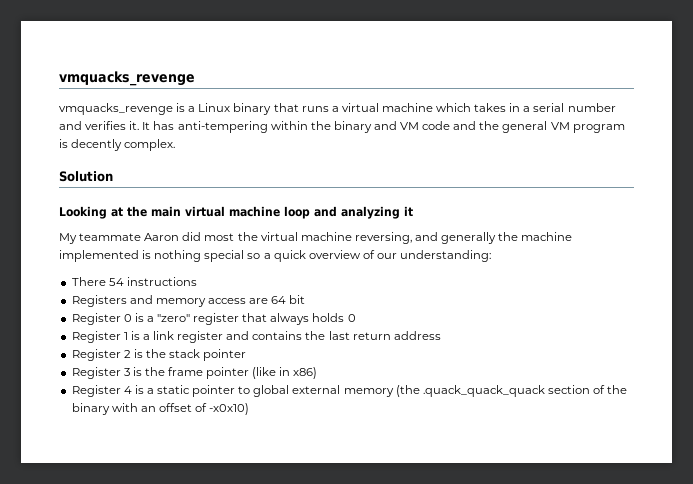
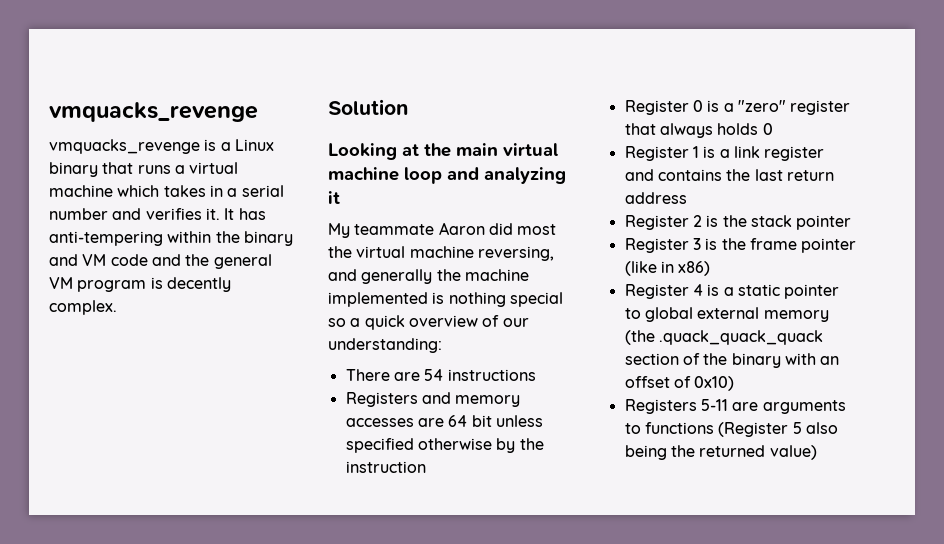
(106, 281) none -> [393,372,420,381] are
[207,298,246,304] access -> [345,418,414,427] accesses
(306, 299) none -> [495,415,543,427] [345,438,544,453] [345,461,426,473] unless specified otherwise by the instruction
[209,403,250,415] -x0x10) -> [694,376,735,391] [624,399,846,414] [624,422,838,437] [624,445,817,460] 0x10) // Registers 5-11 are arguments to functions (Register 5 also being the returned value)

